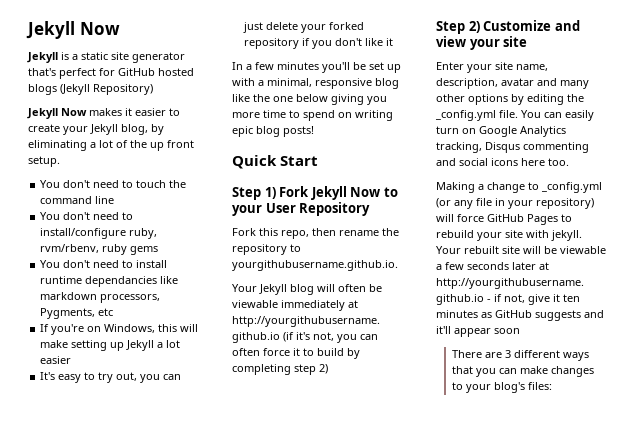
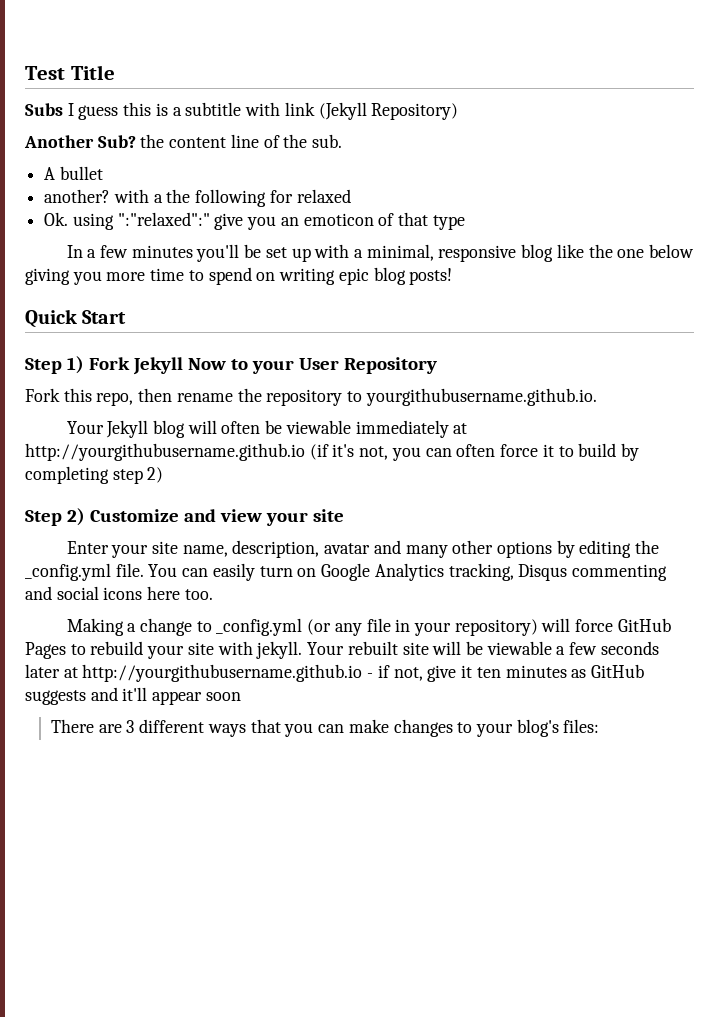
[26,21,120,39] [27,52,185,63] [28,68,194,79] [28,84,153,95] [27,108,180,119] [28,124,164,135] [28,140,194,151] [28,156,60,167] [40,180,187,188] [40,196,115,204] [40,212,134,220] [40,228,158,239] [40,244,159,255] [40,260,168,268] [40,276,179,287] [40,292,161,303] [40,308,114,319] [40,324,199,335] [40,340,181,351] [40,356,72,364] [40,372,182,383] [243,22,365,33] [244,38,394,49] Jekyll Now // Jekyll is a static site generator that's perfect for GitHub hosted blogs (Jekyll Repository) // Jekyll Now makes it easier to create your Jekyll blog, by eliminating a lot of the up front setup. // You don't need to touch the command line // You don't need to install/configure ruby, rvm/rbenv, ruby gems // You don't need to install runtime dependancies like markdown processors, Pygments, etc // If you're on Windows, this will make setting up Jekyll a lot easier // It's easy to try out, you can just delete your forked repository if you don't like it -> [25,65,115,80] [25,102,459,120] [24,134,343,148] [44,166,103,180] [44,189,351,207] [44,212,465,230] Test Title // Subs I guess this is a subtitle with link (Jekyll Repository) // Another Sub? the content line of the sub. // A bullet // another? with a the following for relaxed // Ok. using ":"relaxed":" give you an emoticon of that type

